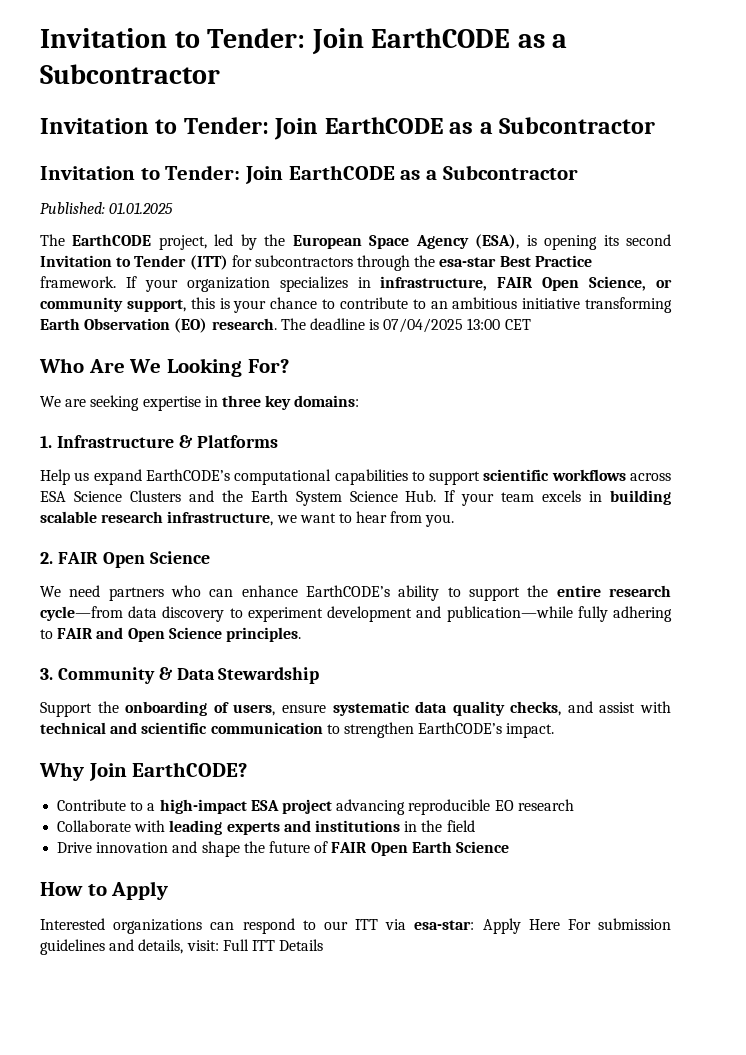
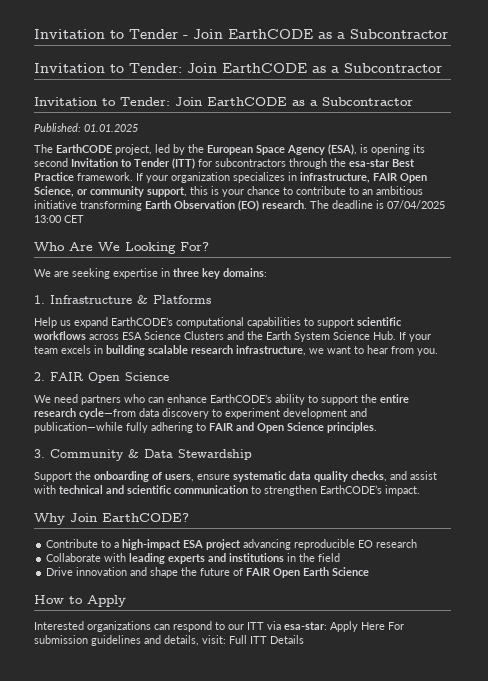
[40,28,306,48] Invitation to Tender: -> [34,29,188,39] Invitation to Tender -

